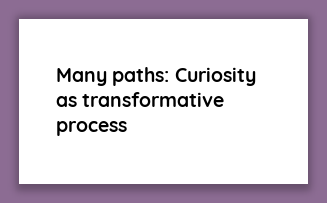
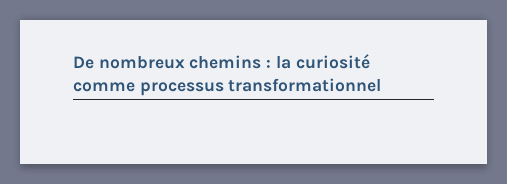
[56,67,256,86] [56,92,225,107] [56,121,127,136] Many paths: Curiosity as transformative process -> [73,54,370,69] [73,78,382,96] De nombreux chemins : la curiosité comme processus transformationnel

